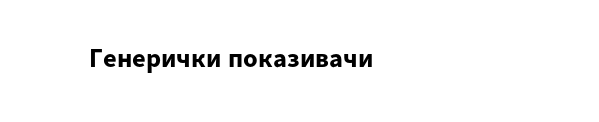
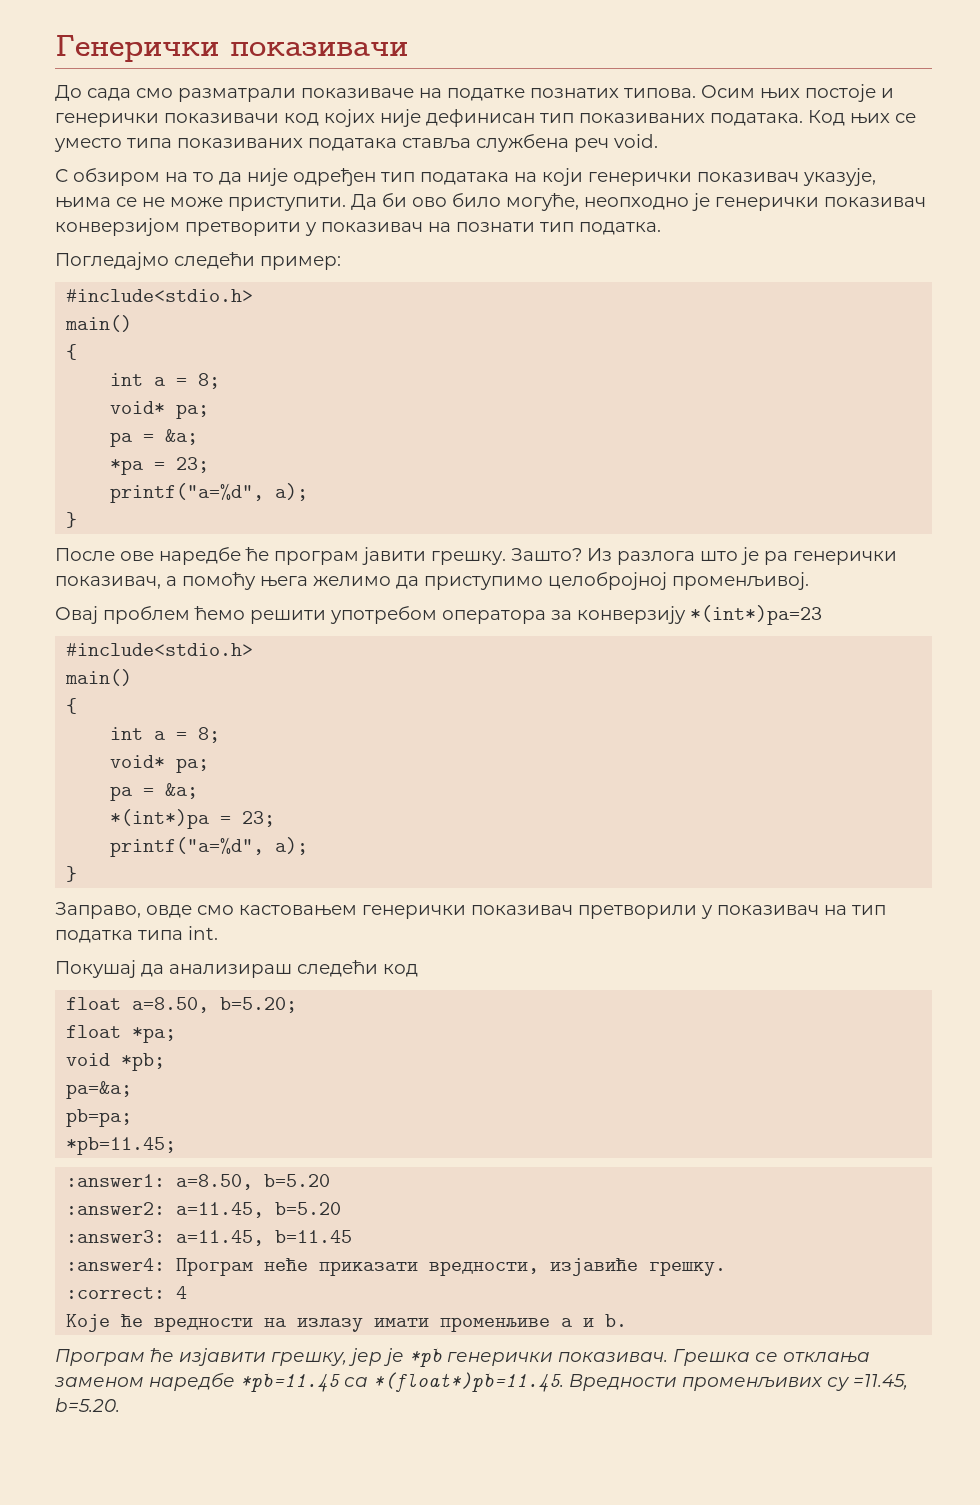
(374, 61) none -> [55,84,894,102] [55,109,916,127] [54,134,658,152] [55,168,876,186] [55,193,926,211] [55,218,661,236] [55,252,341,270] [66,289,254,302] [65,315,133,332] [66,344,78,360] [110,373,221,389] [110,401,210,419] [110,429,199,447] [110,457,210,475] [110,483,309,503] [66,512,78,528] [55,547,897,565] [55,572,809,590] [55,605,822,625] [66,643,254,656] [65,669,133,686] [66,698,78,714] [110,727,221,743] [110,755,210,773] [110,783,199,801] [110,809,276,829] [110,837,309,857] [66,866,78,882] [55,902,886,919] [55,926,218,943] [55,960,418,978] [66,997,298,1013] [66,1025,177,1043] [66,1053,166,1071] [66,1081,133,1099] [66,1109,133,1127] [66,1137,177,1155] [66,1174,331,1190] [66,1202,342,1218] [66,1230,353,1246] [66,1258,727,1276] [66,1286,188,1299] [66,1314,628,1332] [55,1347,870,1367] [54,1372,908,1393] [55,1398,120,1412] // До сада смо разматрали показиваче на податке познатих типова. Осим њих постоје и генерички показивачи код којих није дефинисан тип показиваних података. Код њих се уместо типа показиваних података ставља службена реч void. // С обзиром на то да није одређен тип података на који генерички показивач указује, њима се не може приступити. Да би ово било могуће, неопходно је генерички показивач конверзијом претворити у показивач на познати тип податка. // Погледајмо следећи пример: // #include<stdio.h> // main() // { // int a = 8; // void* pa; // pa = &a; // *pa = 23; // printf("a=%d", a); // } // После ове наредбе ће програм јавити грешку. Зашто? Из разлога што је pа генерички показивач, а помоћу њега желимо да приступимо целобројној променљивој. // Овај проблем ћемо решити употребом оператора за конверзију *(int*)pa=23 // #include<stdio.h> // main() // { // int a = 8; // void* pa; // pa = &a; // *(int*)pa = 23; // printf("a=%d", a); // } // Заправо, овде смо кастовањем генерички показивач претворили у показивач на тип податка типа int. // Покушај да анализираш следећи код // float a=8.50, b=5.20; // float *pa; // void *pb; // pa=&a; // pb=pa; // *pb=11.45; // :answer1: а=8.50, b=5.20 // :answer2: а=11.45, b=5.20 // :answer3: а=11.45, b=11.45 // :answer4: Програм неће приказати вредности, изјавиће грешку. // :correct: 4 // Које ће вредности на излазу имати променљиве a и b. // Програм ће изјавити грешку, јер је *pb генерички показивач. Грешка се отклања заменом наредбе *pb=11.45 са *(float*)pb=11.45. Вредности променљивих су =11.45, b=5.20.

